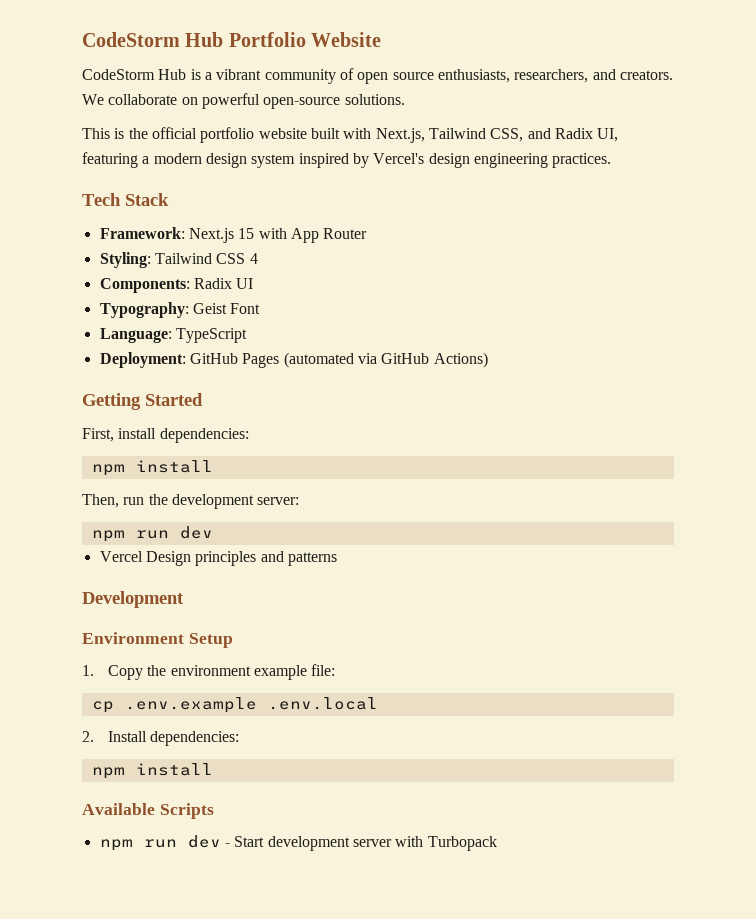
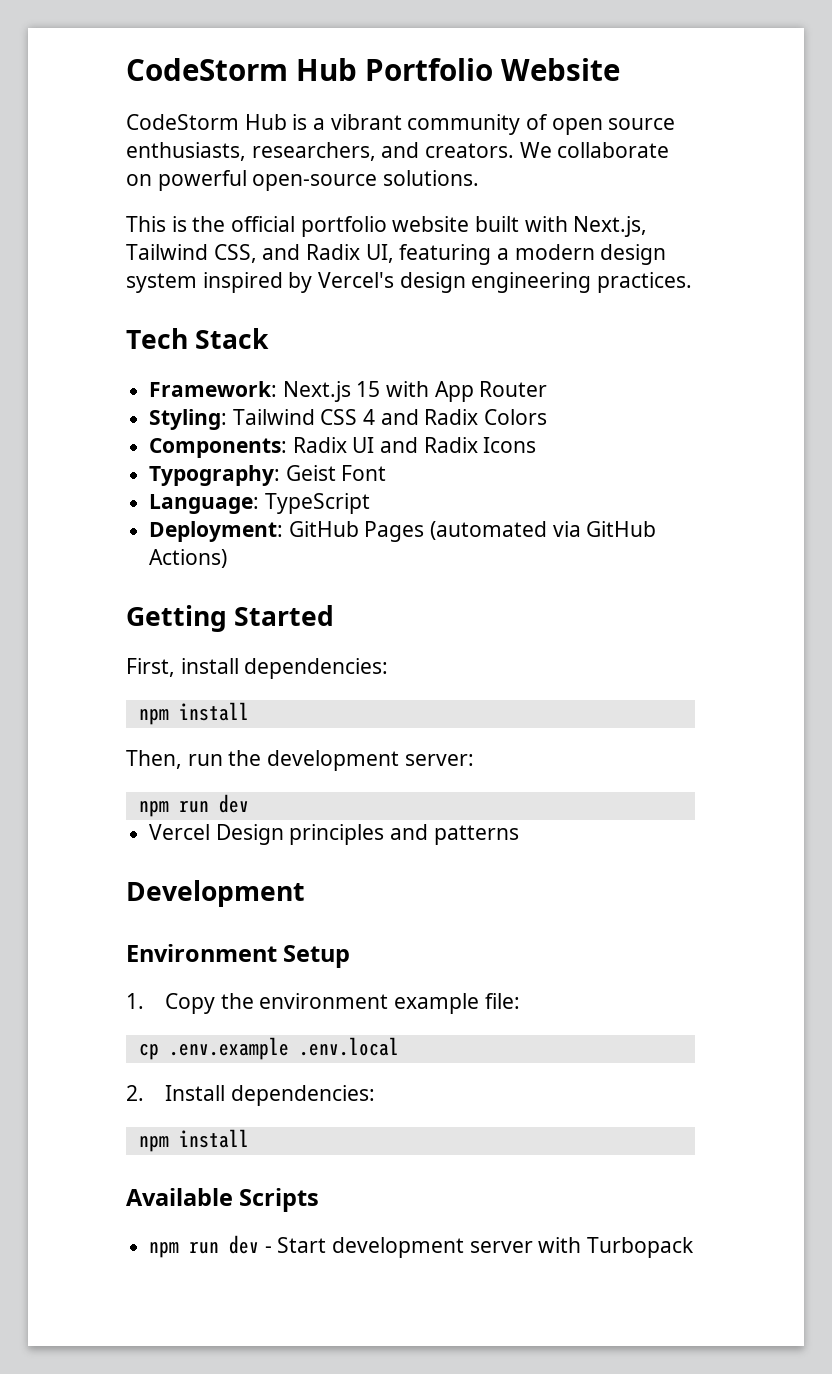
(258, 258) none -> [380,409,548,425] and Radix Colors
(254, 283) none -> [380,437,537,453] and Radix Icons

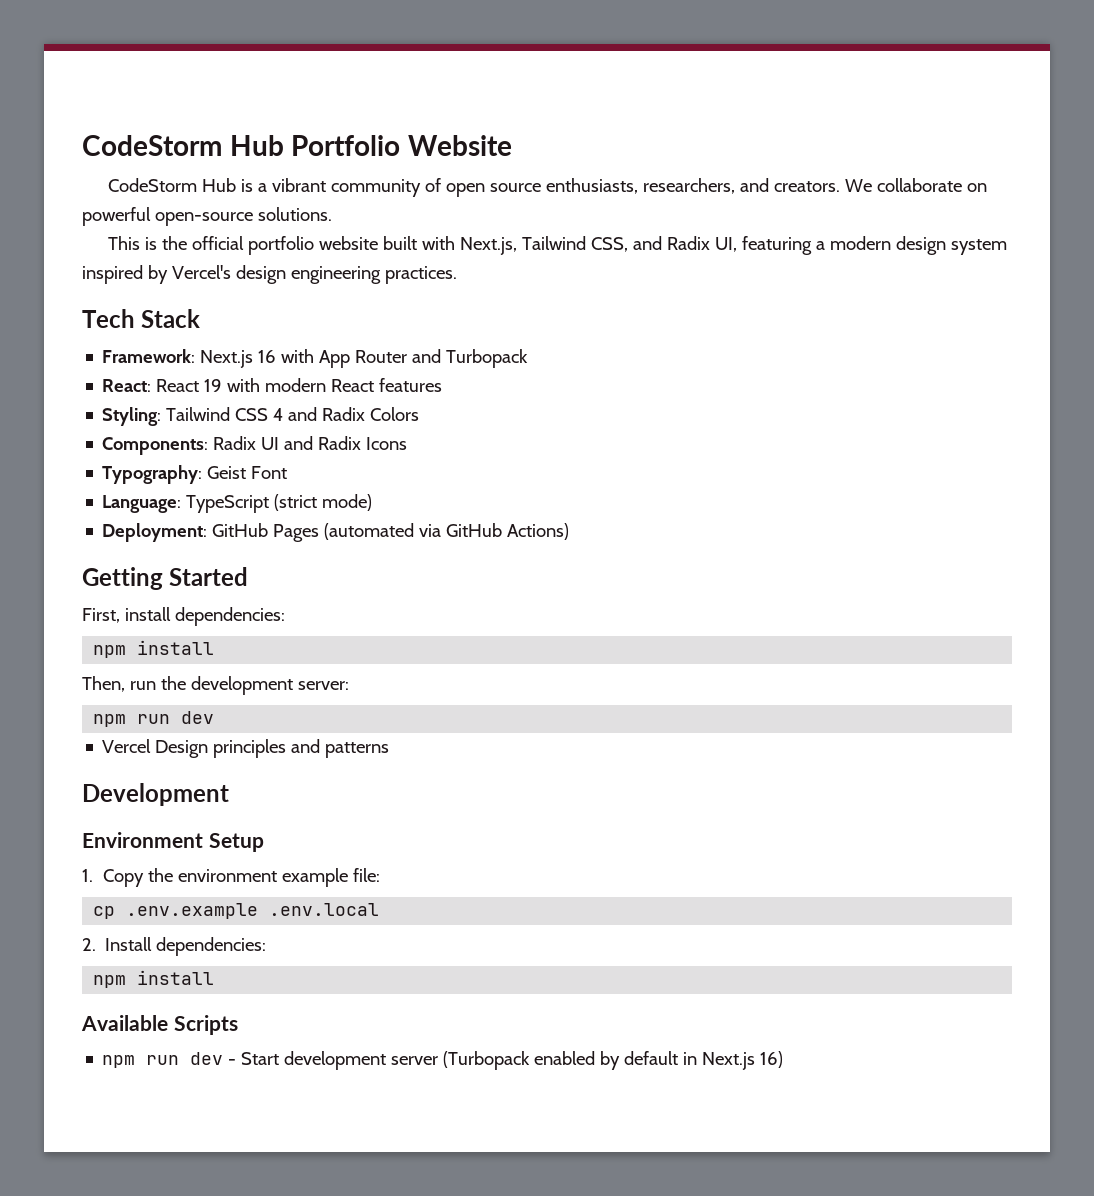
[356,381,381,397] 15 -> [258,350,277,363] 16
(548, 389) none -> [412,349,529,368] [102,378,443,392] and Turbopack // React: React 19 with modern React features
(370, 503) none -> [274,494,373,511] (strict mode)
[538,1237,695,1258] with Turbopack -> [443,1051,784,1070] (Turbopack enabled by default in Next.js 16)

